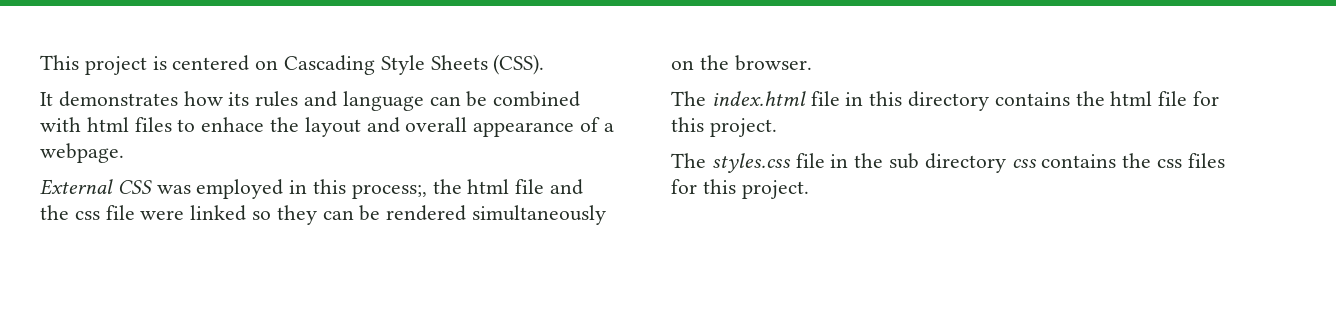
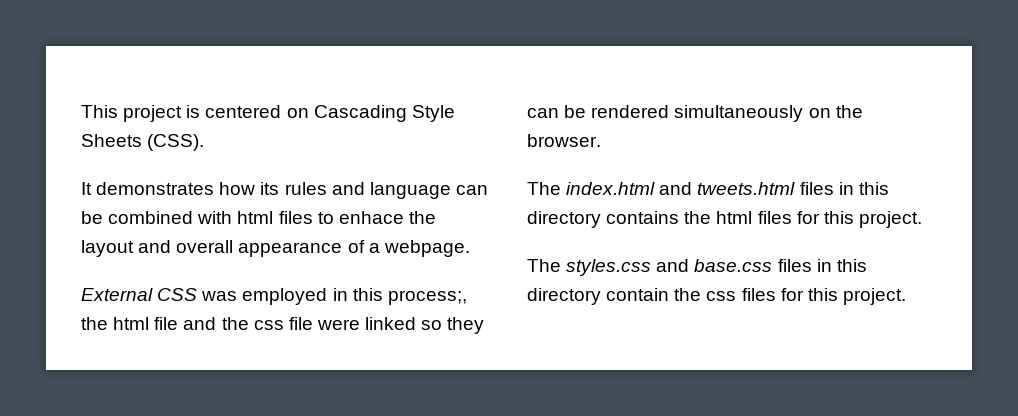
[810,91,840,106] file -> [659,182,834,195] and tweets.html files
[1158,91,1188,106] file -> [757,211,792,224] files
[795,153,1117,173] file in the sub directory css contains -> [656,259,867,272] [527,288,670,305] and base.css files in this directory contain

